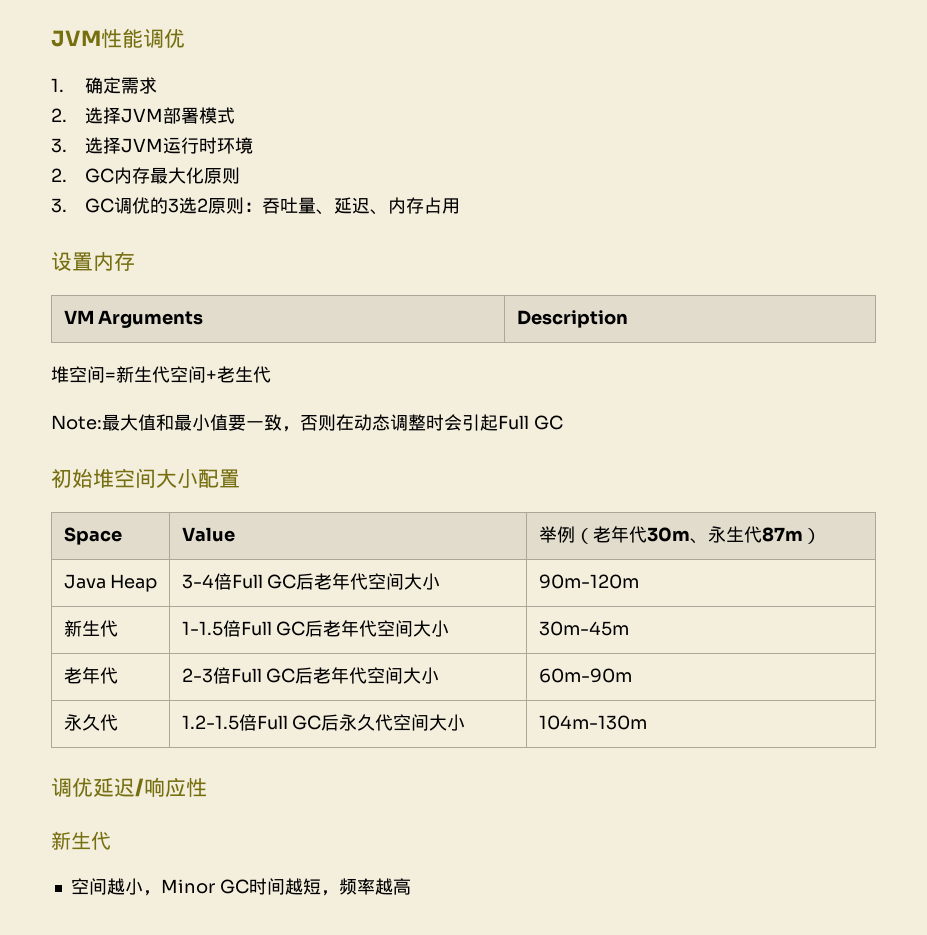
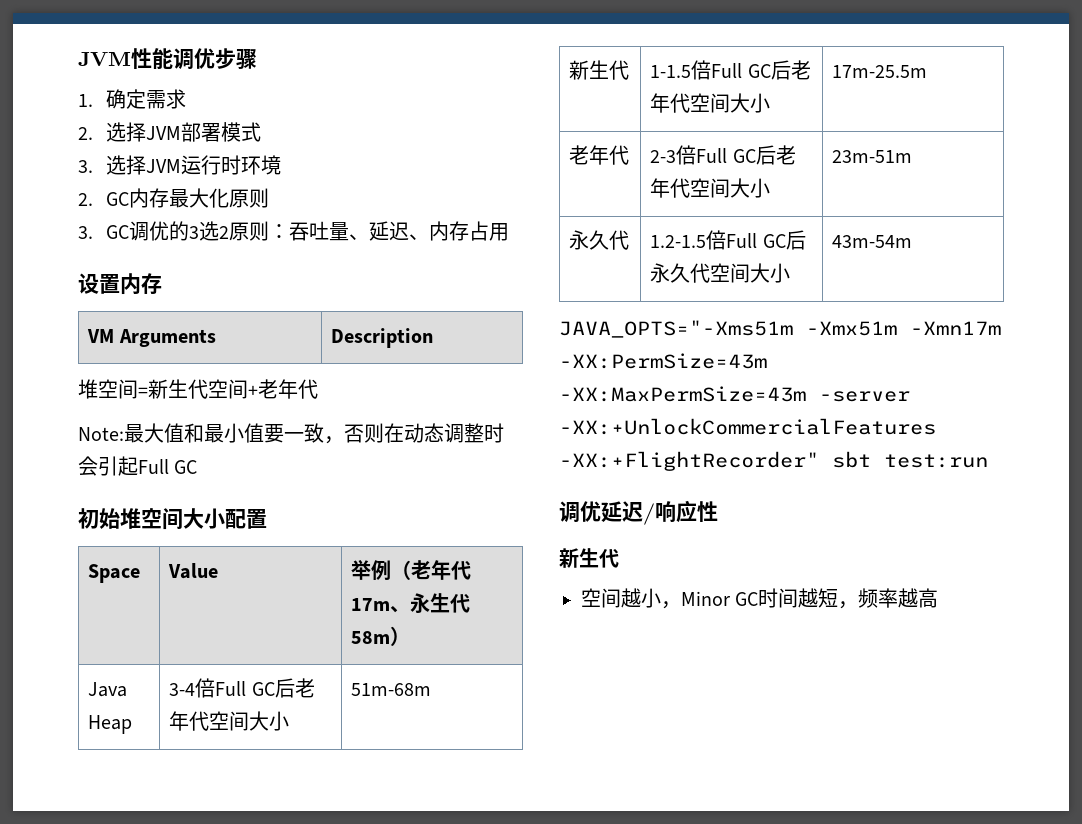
(185, 38) none -> [215,48,257,69] 步骤
[235,366,253,382] 生 -> [278,379,298,399] 年
[646,527,690,542] 30m -> [351,598,391,611] 17m
[761,527,803,542] 87m -> [351,631,391,644] 58m
[538,574,639,589] 90m-120m -> [351,683,432,696] 51m-68m
[538,621,629,636] 30m-45m -> [832,65,928,78] 17m-25.5m
[538,668,632,683] 60m-90m -> [832,150,913,163] 23m-51m
[538,715,647,730] 104m-130m -> [832,235,913,248] [559,320,1001,338] [559,353,767,369] [559,386,910,402] [559,418,936,435] [559,451,988,471] 43m-54m // JAVA_OPTS="-Xms51m -Xmx51m -Xmn17m -XX:PermSize=43m -XX:MaxPermSize=43m -server -XX:+UnlockCommercialFeatures -XX:+FlightRecorder" sbt test:run

